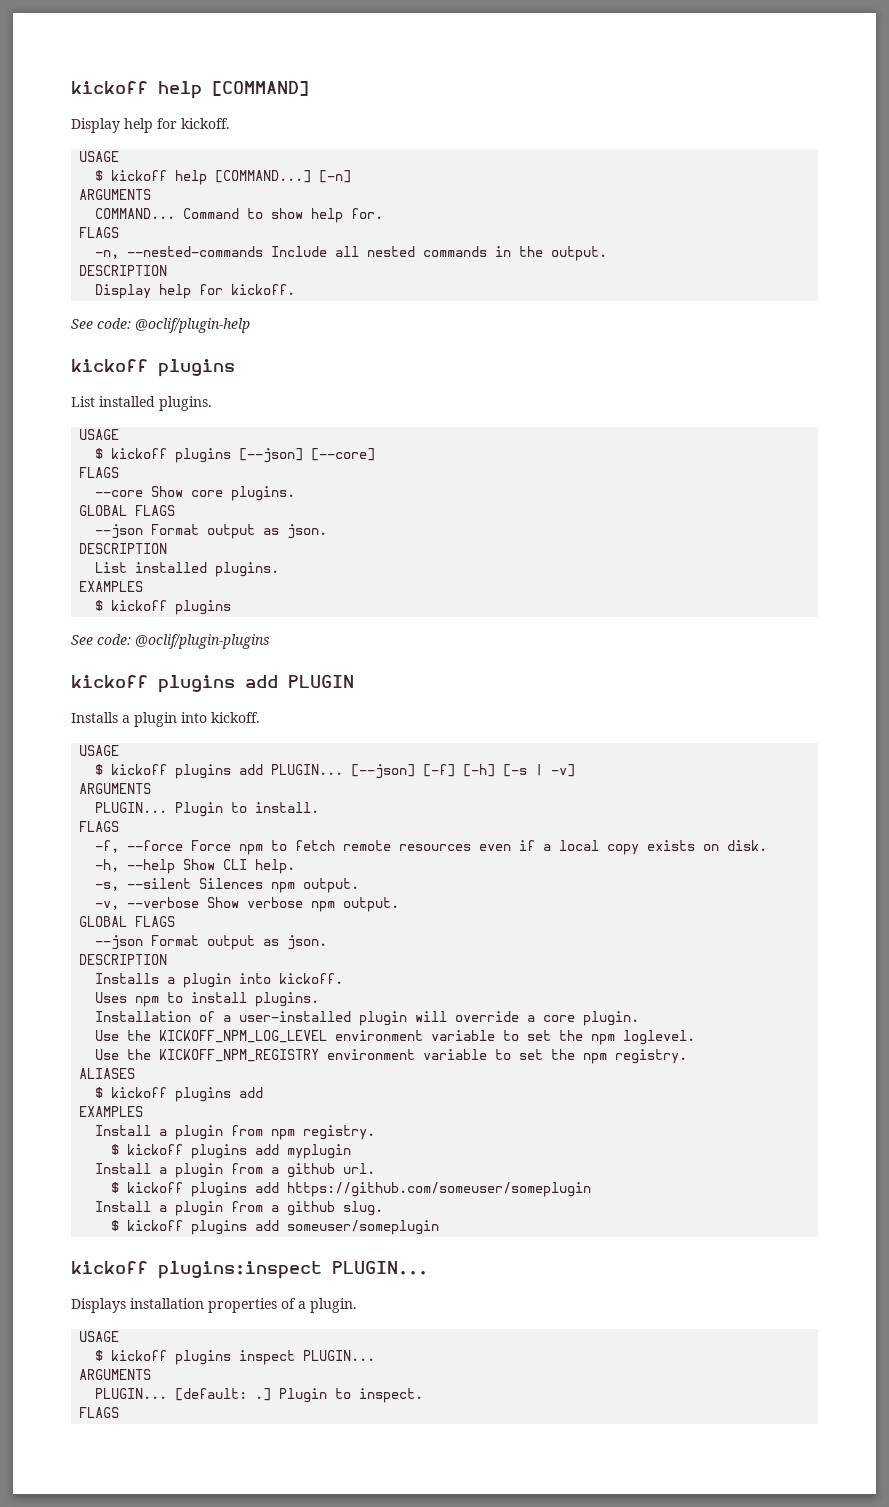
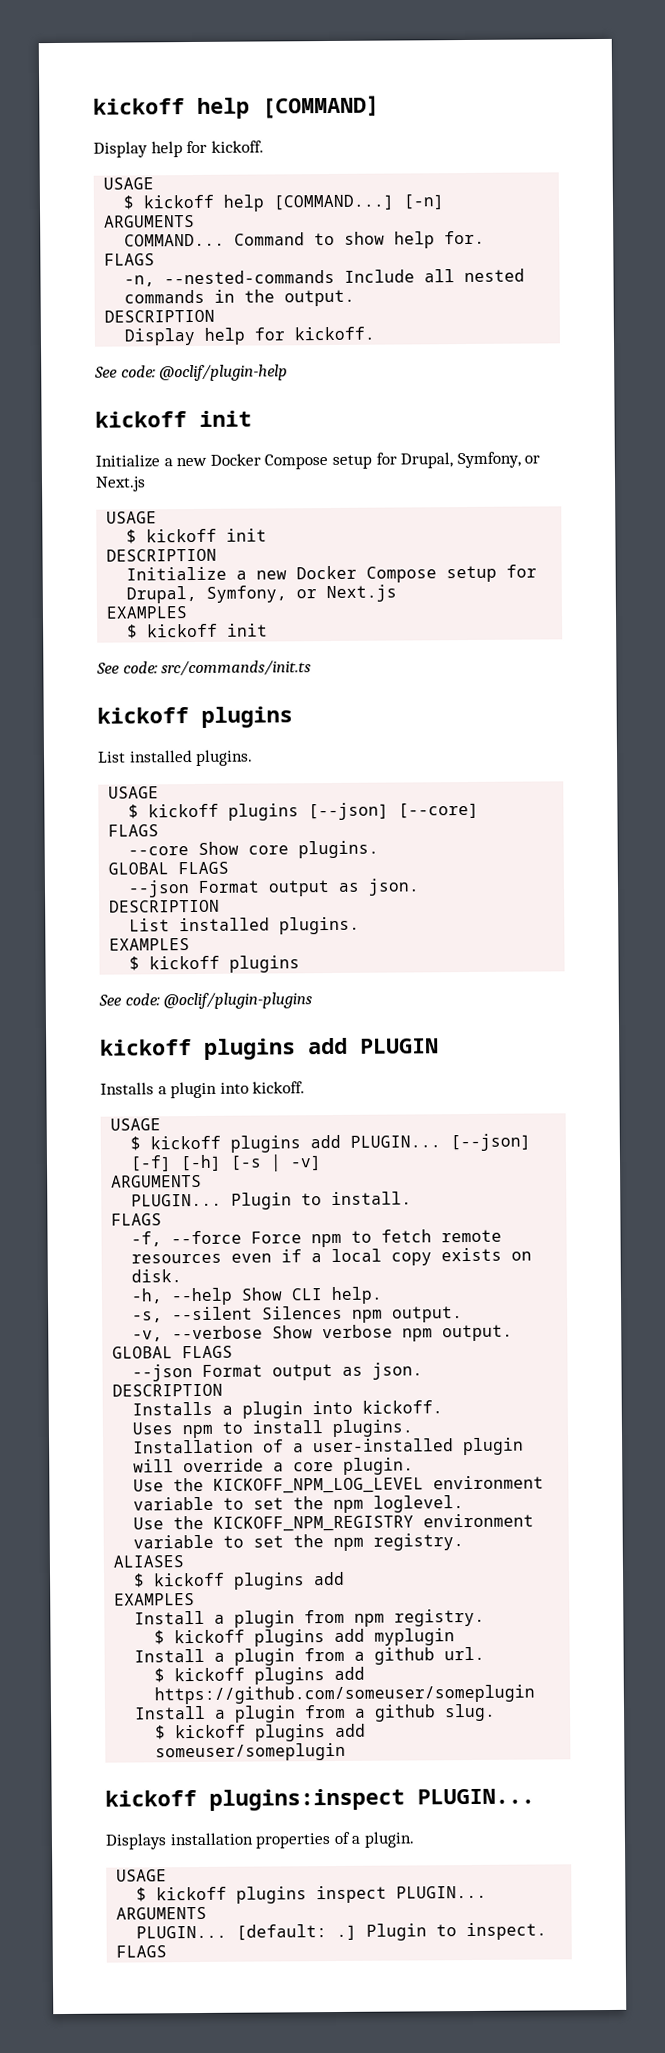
(250, 325) none -> [95,410,252,428] [95,451,541,470] [95,476,146,492] [106,511,158,524] [126,528,268,544] [106,548,218,562] [126,564,538,583] [126,584,398,604] [106,606,189,619] [127,623,269,639] [96,660,312,677] // kickoff init // Initialize a new Docker Compose setup for Drupal, Symfony, or Next.js // USAGE // $ kickoff init // DESCRIPTION // Initialize a new Docker Compose setup for Drupal, Symfony, or Next.js // EXAMPLES // $ kickoff init // See code: src/commands/init.ts

